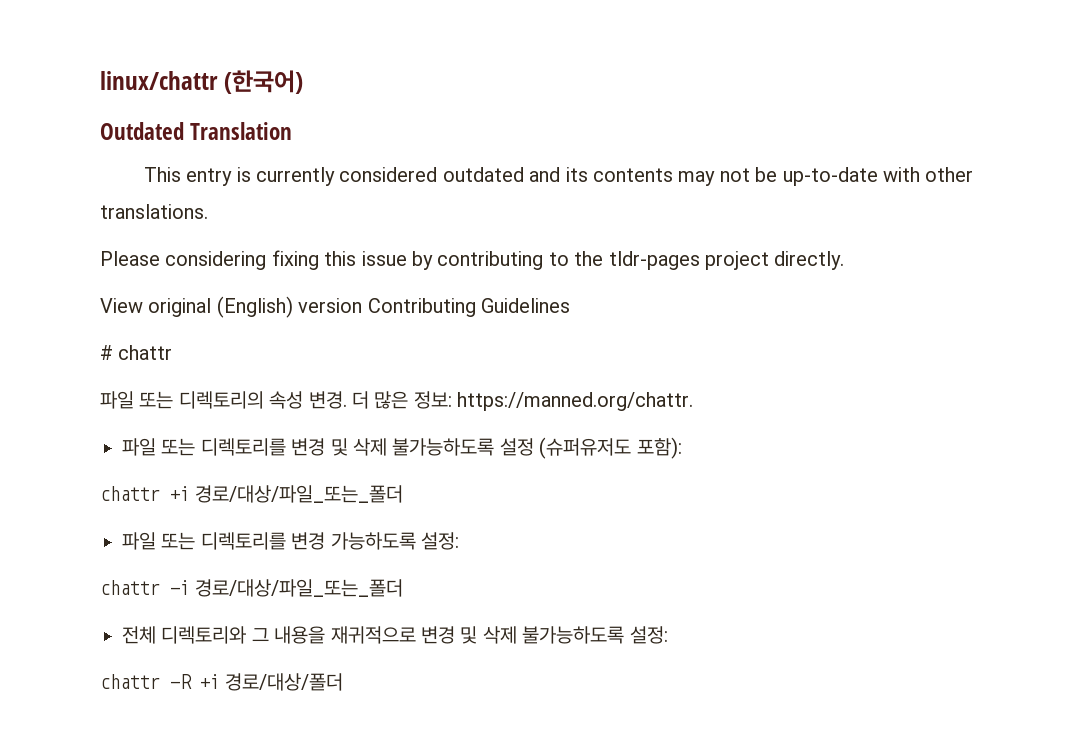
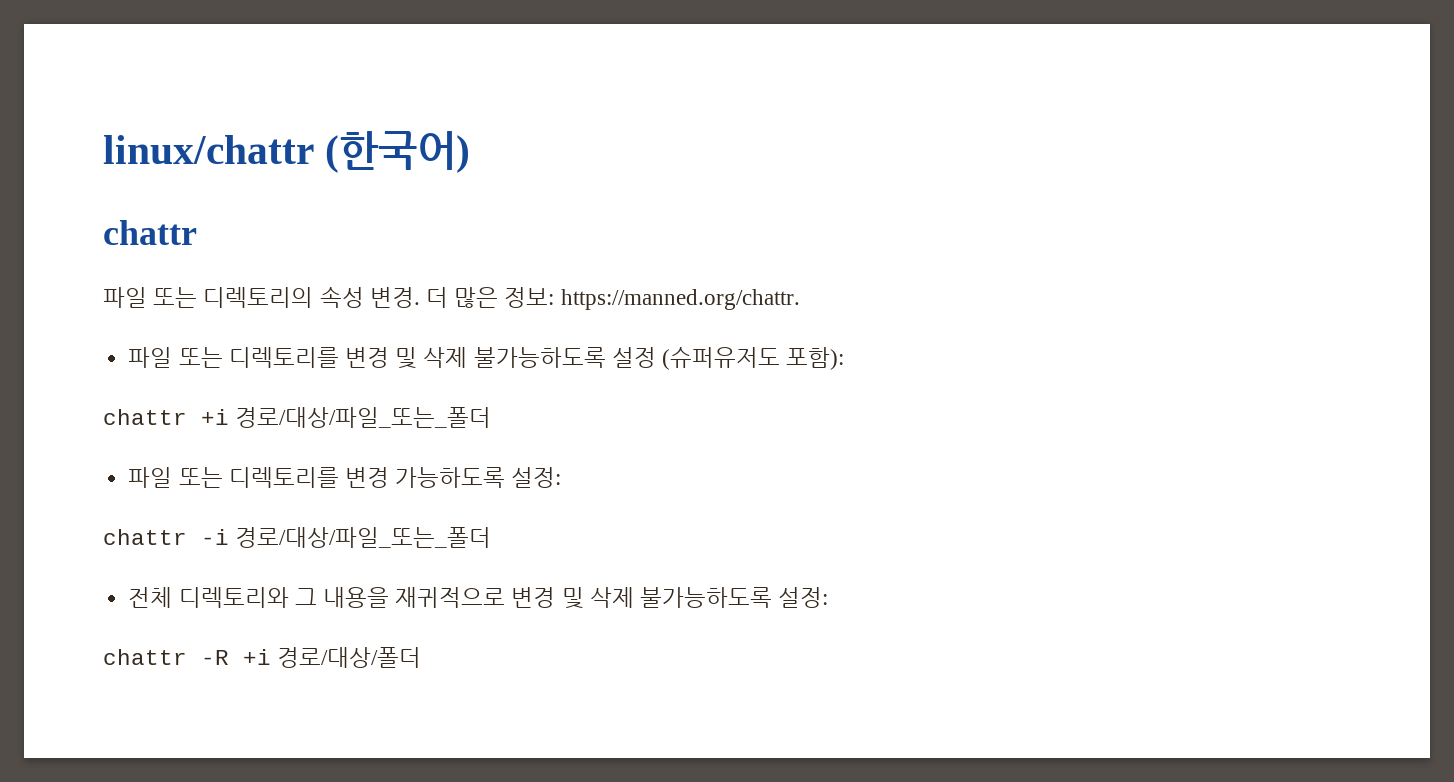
[100,122,293,140] [143,167,974,186] [100,204,208,219] [100,250,845,270] [100,296,570,318] [100,345,113,360] Outdated Translation // This entry is currently considered outdated and its contents may not be up-to-date with other translations. // Please considering fixing this issue by contributing to the tldr-pages project directly. // View original (English) version Contributing Guidelines // # -> (471, 152) none

